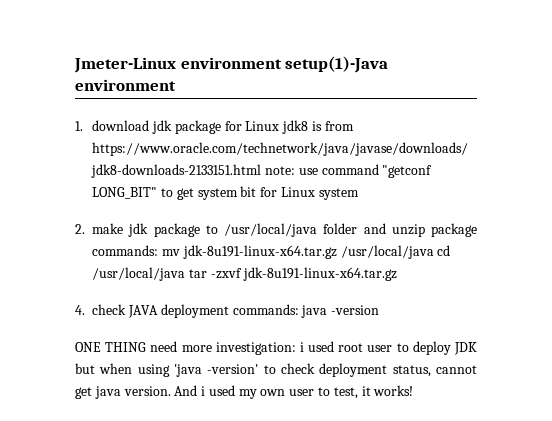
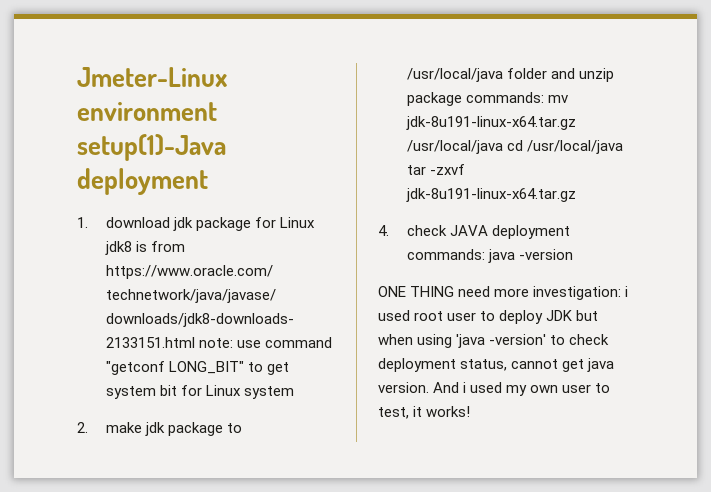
[75,79,176,91] environment -> [77,168,208,195] deployment

